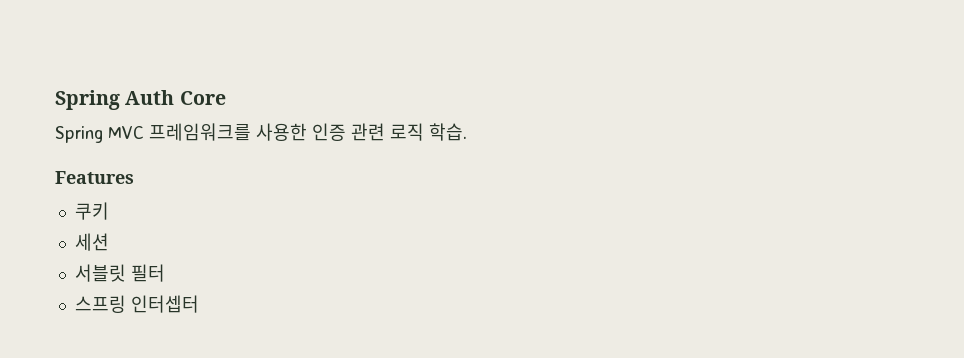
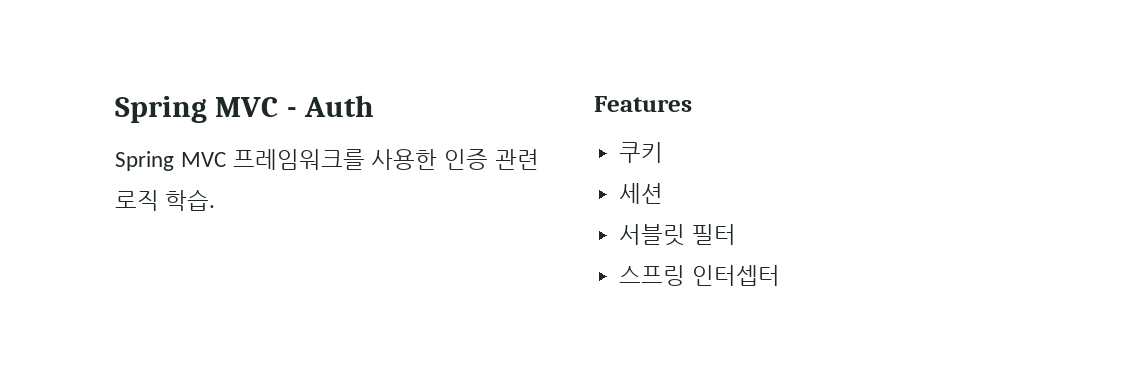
[55,90,120,110] Spring -> [115,96,297,123] Spring MVC -
[179,91,226,105] Core -> (375, 106) none

